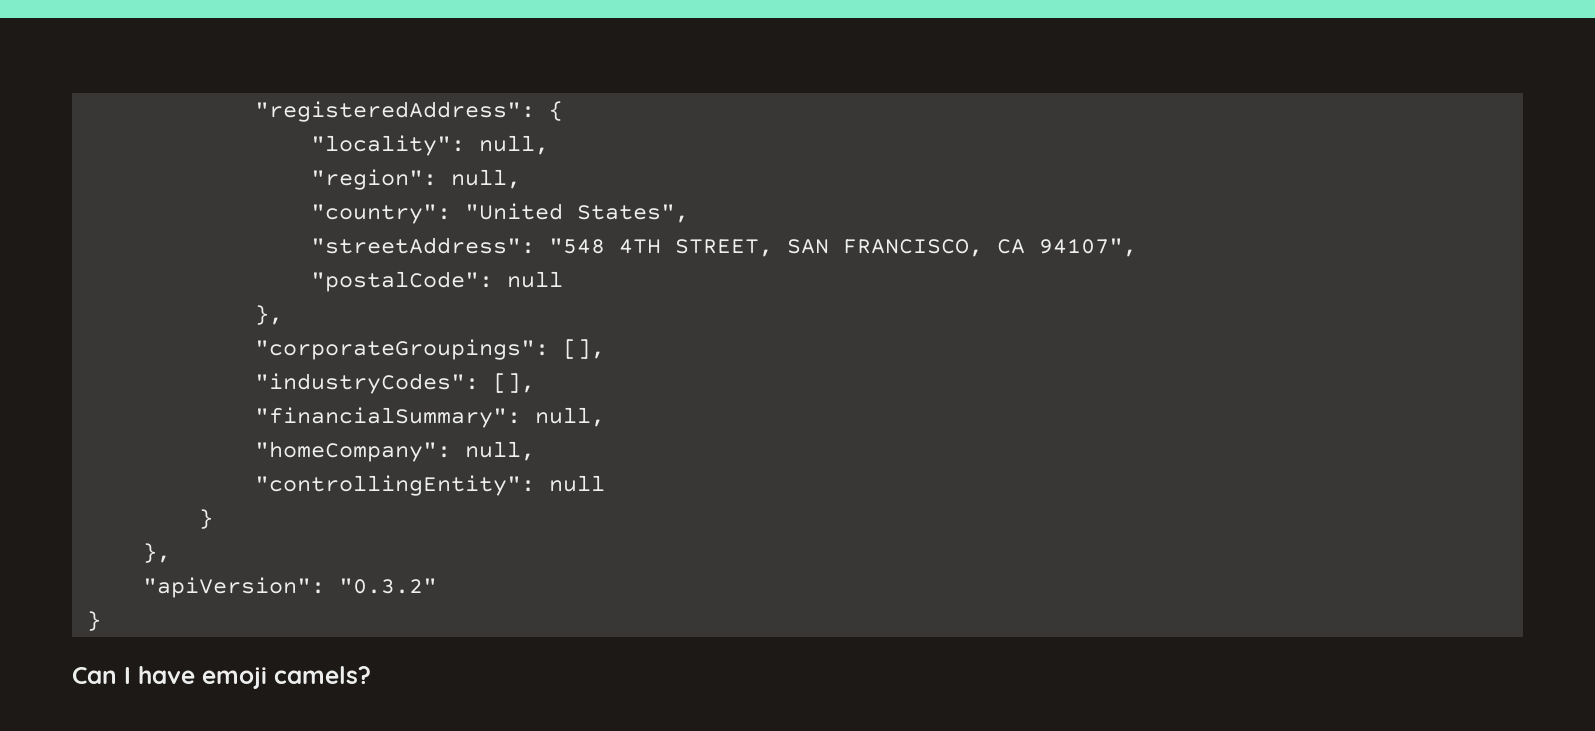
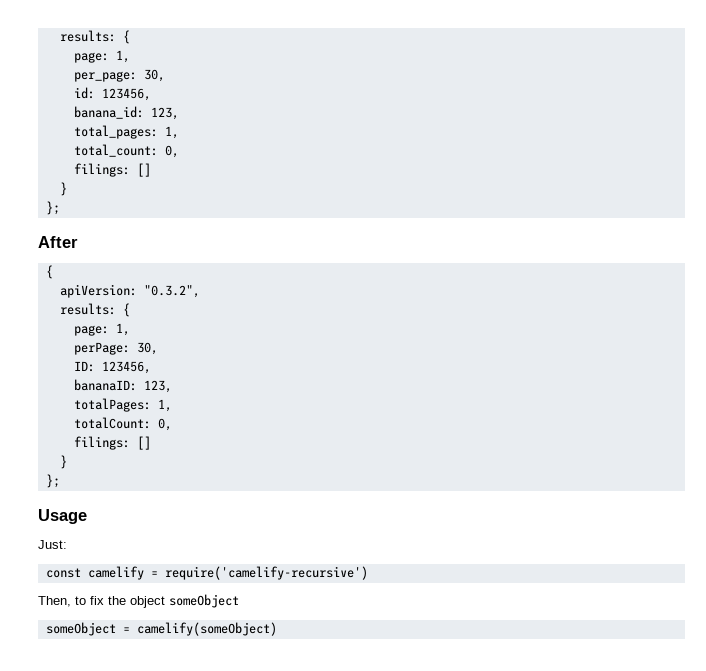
[254,101,563,122] [310,135,549,156] [310,169,521,190] [310,203,689,224] [310,237,1137,257] [310,271,563,292] [254,305,283,325] [254,339,605,360] [254,373,535,394] [254,407,605,428] [254,441,535,462] [254,475,605,496] [198,509,213,529] [142,543,171,563] [142,577,437,598] [86,611,101,631] [72,666,371,689] "registeredAddress": { // "locality": null, // "region": null, // "country": "United States", // "streetAddress": "548 4TH STREET, SAN FRANCISCO, CA 94107", // "postalCode": null // }, // "corporateGroupings": [], // "industryCodes": [], // "financialSummary": null, // "homeCompany": null, // "controllingEntity": null // } // }, // "apiVersion": "0.3.2" // } // Can I have emoji camels? -> [59,30,130,44] [73,50,130,63] [73,69,165,82] [73,87,151,101] [73,106,179,120] [73,125,179,139] [73,144,179,158] [73,163,151,177] [59,182,67,196] [45,201,60,215] [38,236,78,248] [45,265,53,279] [59,284,200,298] [59,303,130,317] [73,323,130,336] [73,342,158,355] [73,361,151,374] [73,379,172,393] [73,398,172,412] [73,417,172,431] [73,436,151,450] [59,455,67,469] [45,474,60,488] [38,509,87,524] [38,540,67,549] [45,566,368,580] [38,594,239,608] [45,622,277,636] results: { // page: 1, // per_page: 30, // id: 123456, // banana_id: 123, // total_pages: 1, // total_count: 0, // filings: [] // } // }; // After // { // apiVersion: "0.3.2", // results: { // page: 1, // perPage: 30, // ID: 123456, // bananaID: 123, // totalPages: 1, // totalCount: 0, // filings: [] // } // }; // Usage // Just: // const camelify = require('camelify-recursive') // Then, to fix the object someObject // someObject = camelify(someObject)

